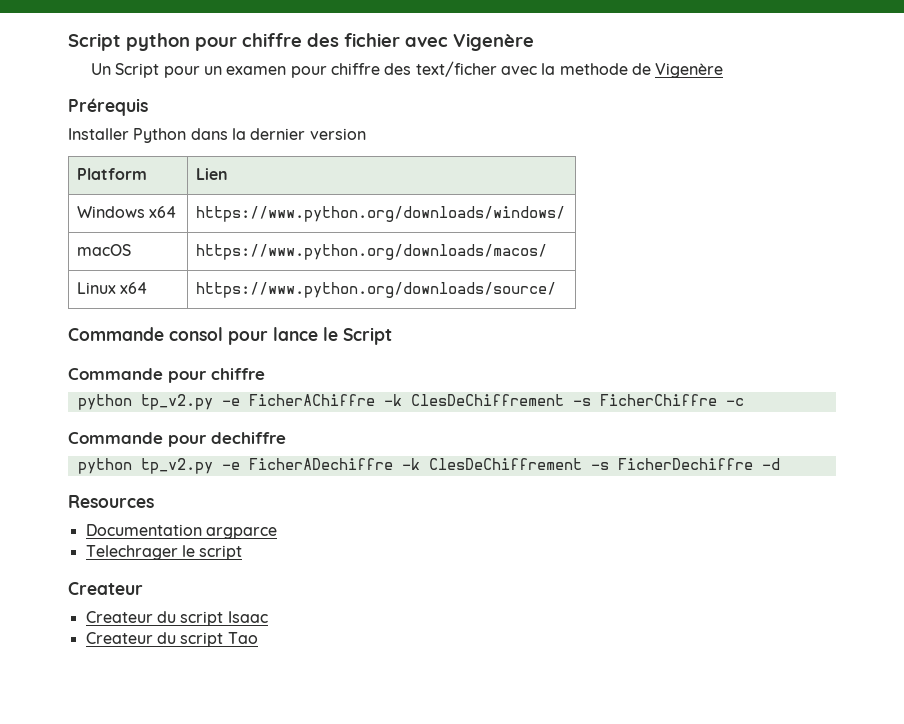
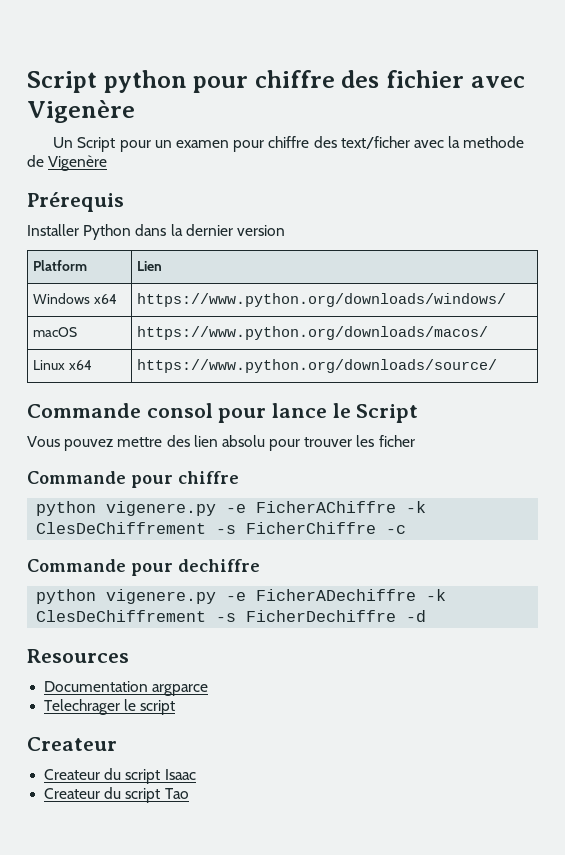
(392, 336) none -> [27,435,415,451] // Vous pouvez mettre des lien absolu pour trouver les ficher
[140,394,213,410] tp_v2.py -> [106,501,217,516] vigenere.py
[140,458,213,474] tp_v2.py -> [106,589,217,604] vigenere.py

